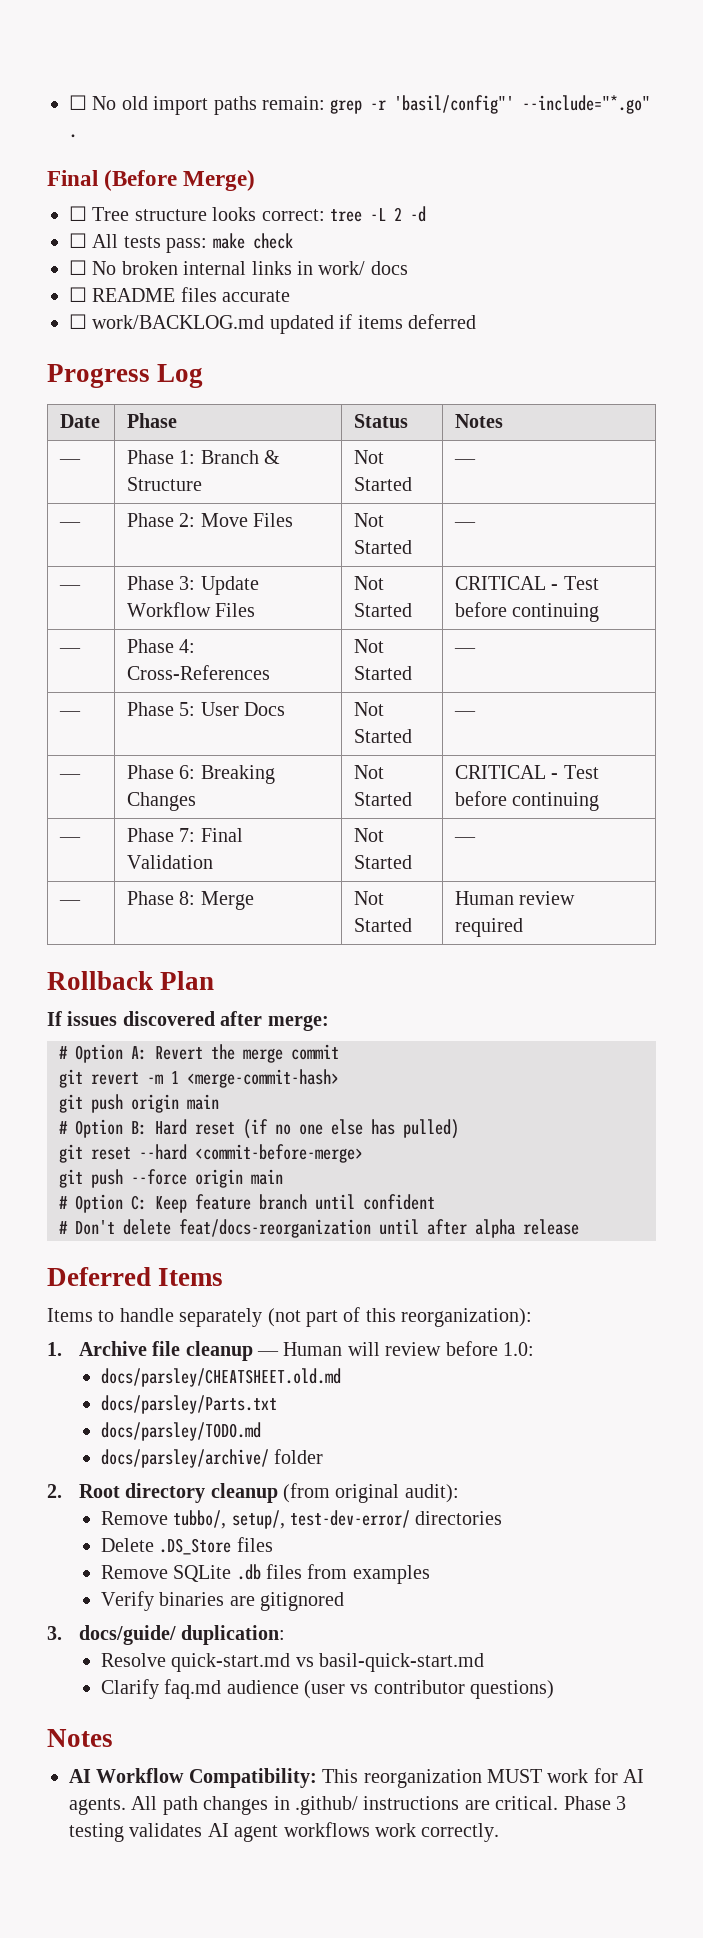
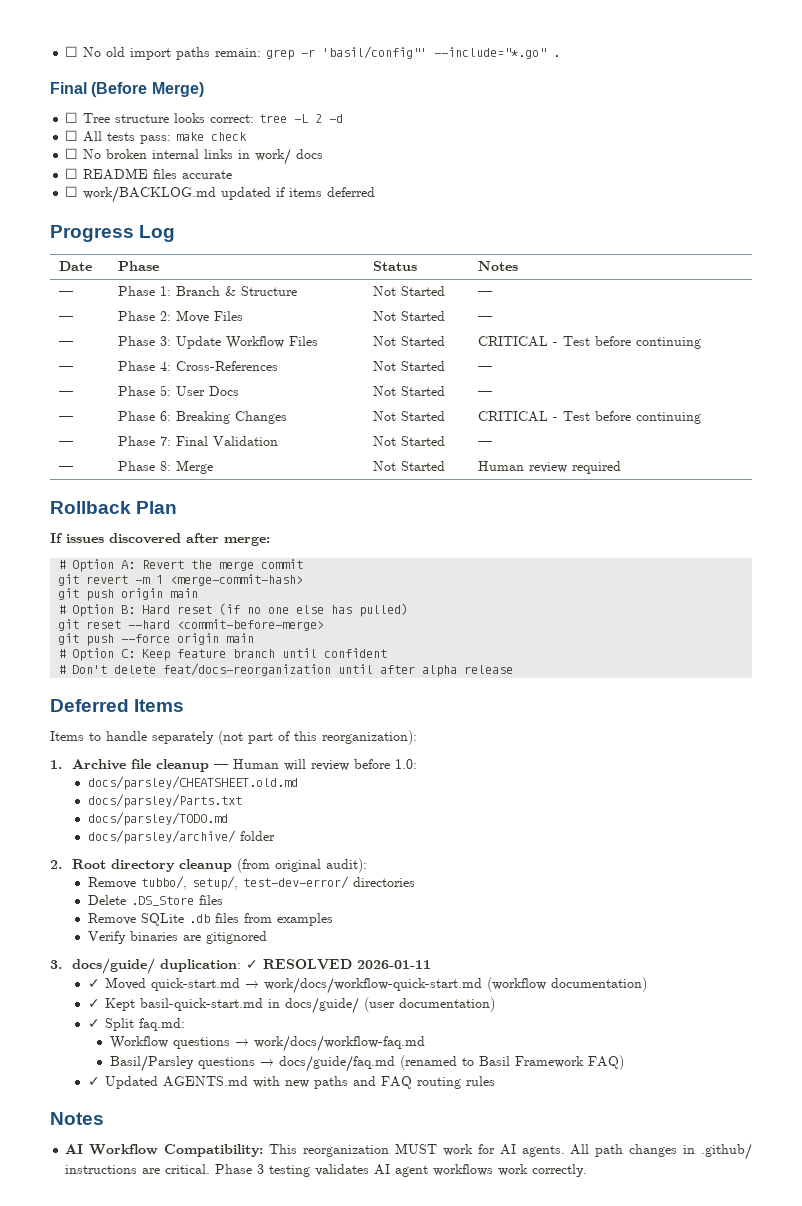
[100,1653,485,1672] [100,1679,555,1699] // Resolve quick-start.md vs basil-quick-start.md // Clarify faq.md audience (user vs contributor questions) -> [246,959,432,970] [87,977,647,994] [87,997,495,1014] [87,1018,185,1031] [109,1035,425,1052] [109,1055,624,1072] [87,1076,495,1089] ✓ RESOLVED 2026-01-11 // ✓ Moved quick-start.md → work/docs/workflow-quick-start.md (workflow documentation) // ✓ Kept basil-quick-start.md in docs/guide/ (user documentation) // ✓ Split faq.md: // Workflow questions → work/docs/workflow-faq.md // Basil/Parsley questions → docs/guide/faq.md (renamed to Basil Framework FAQ) // ✓ Updated AGENTS.md with new paths and FAQ routing rules

